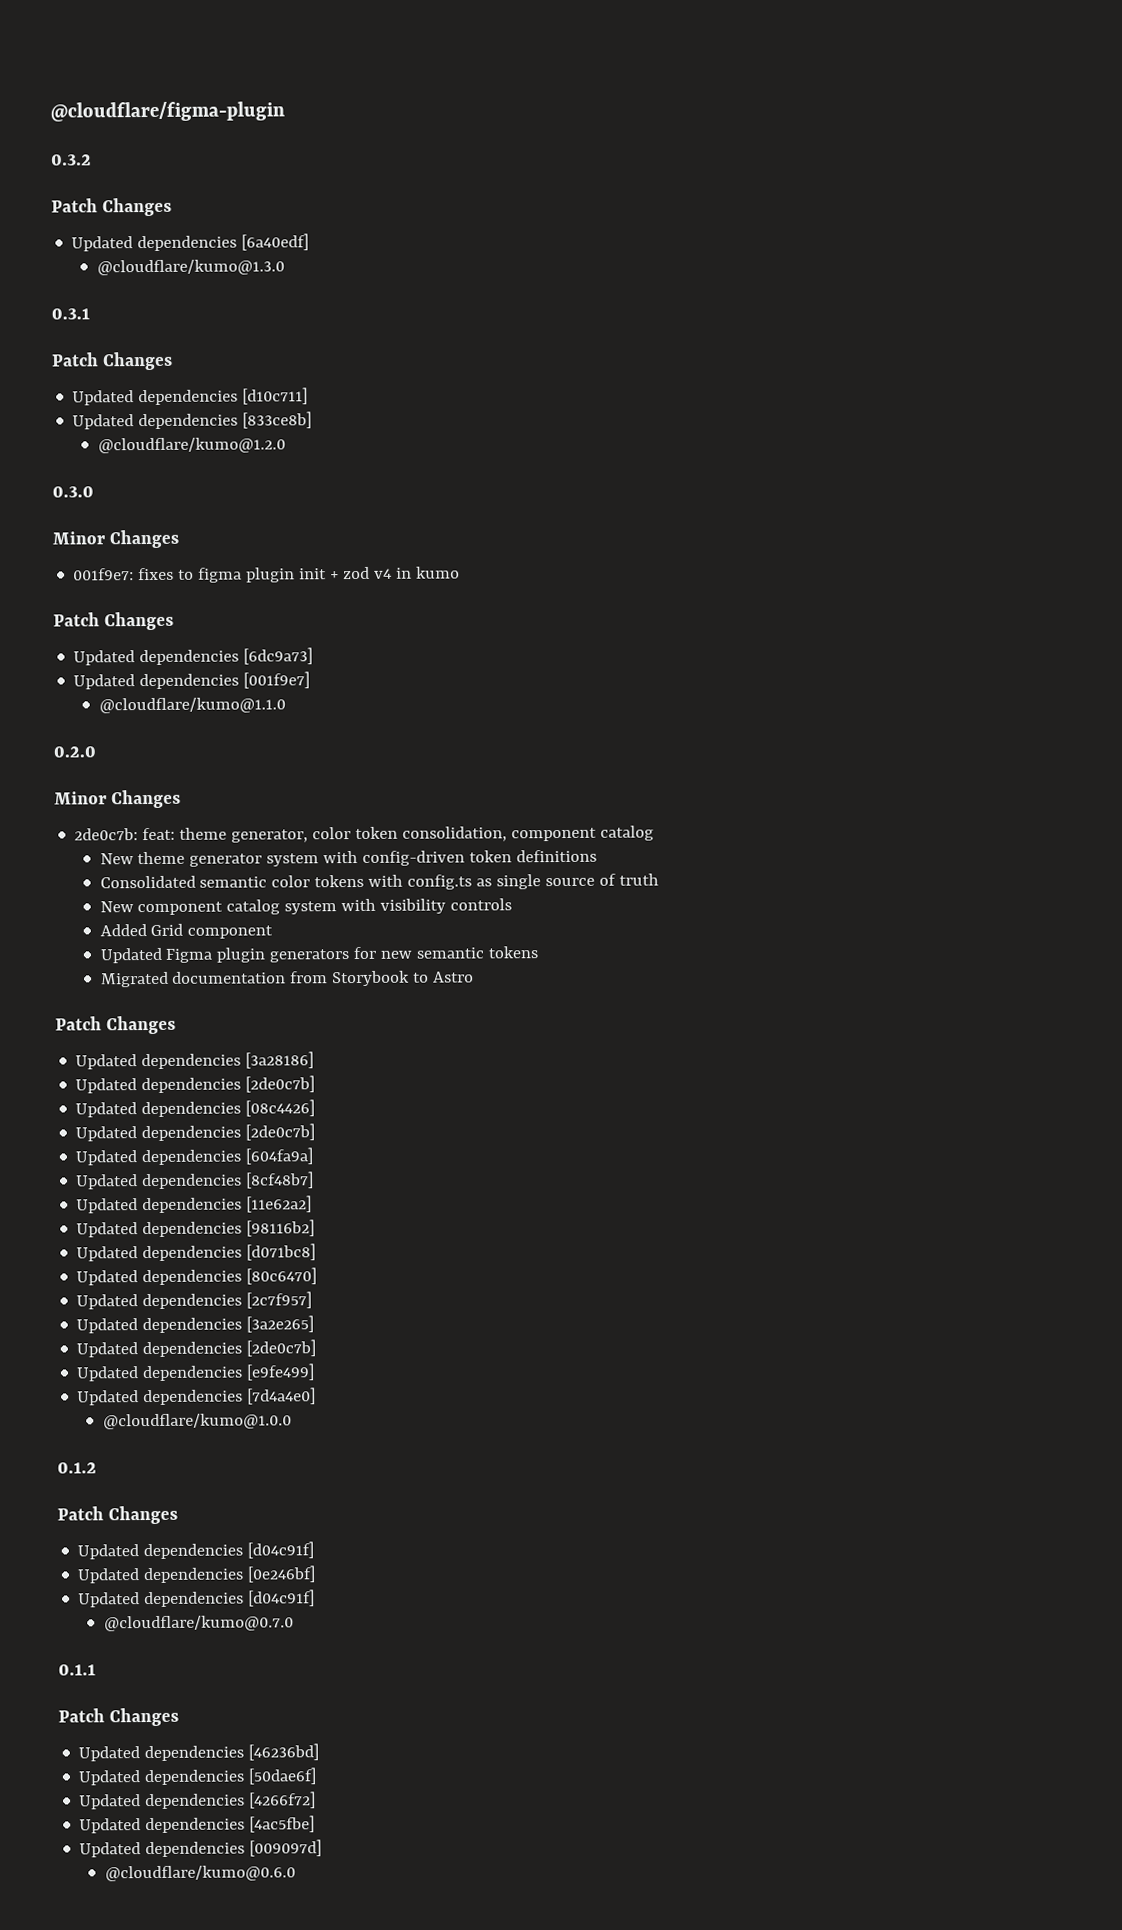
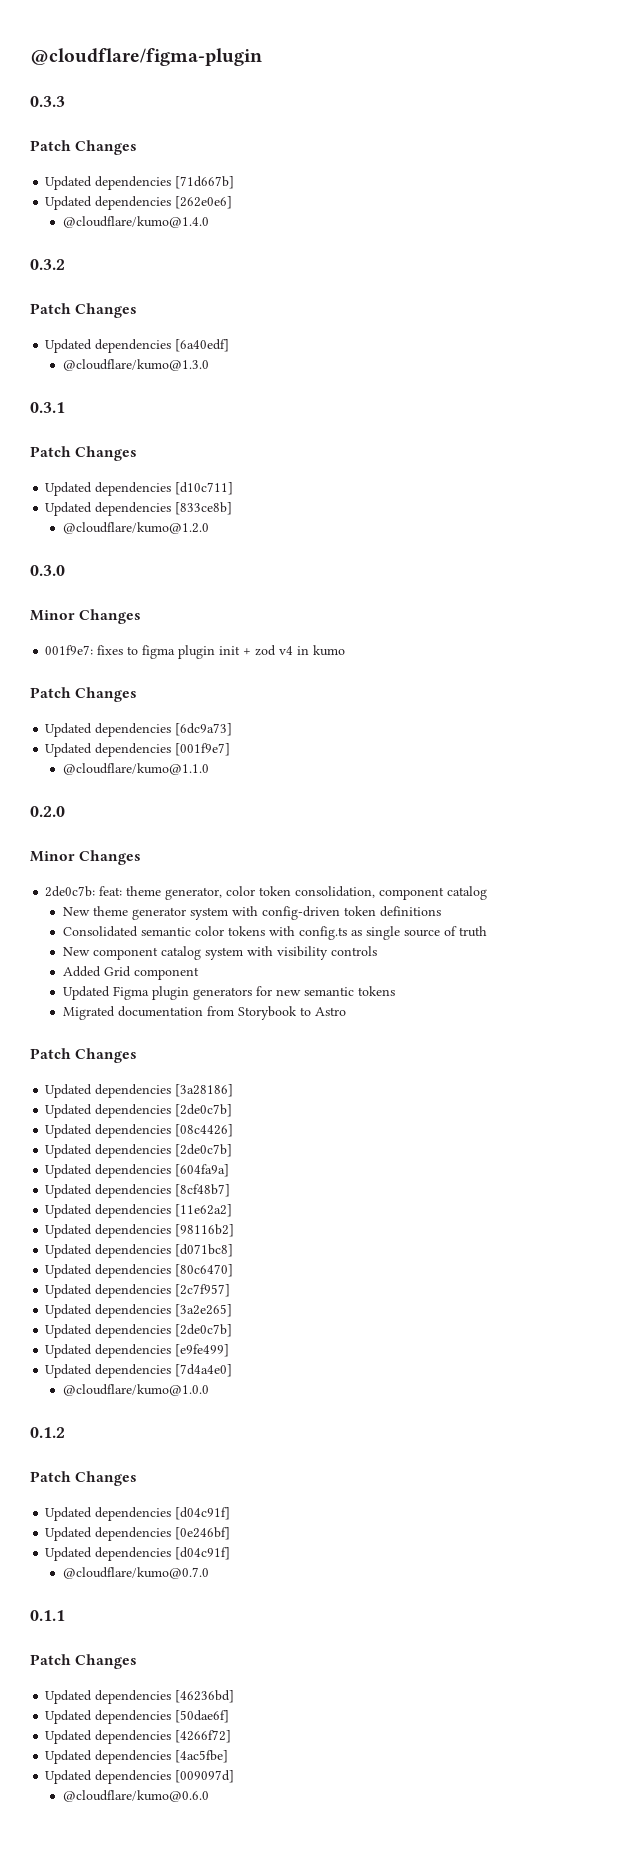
(285, 111) none -> [30,96,65,107] [30,140,138,155] [45,176,235,190] [45,196,233,210] [62,216,209,228] // 0.3.3 // Patch Changes // Updated dependencies [71d667b] // Updated dependencies [262e0e6] // @cloudflare/kumo@1.4.0

